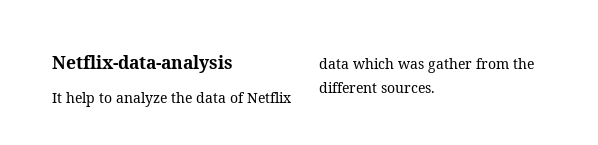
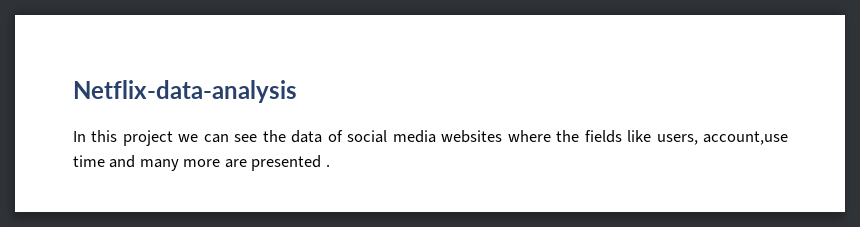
[52,92,292,107] [319,58,534,73] [319,82,435,93] It help to analyze the data of Netflix data which was gather from the different sources. -> [73,130,789,146] [73,155,330,171] In this project we can see the data of social media websites where the fields like users, account,use time and many more are presented .

